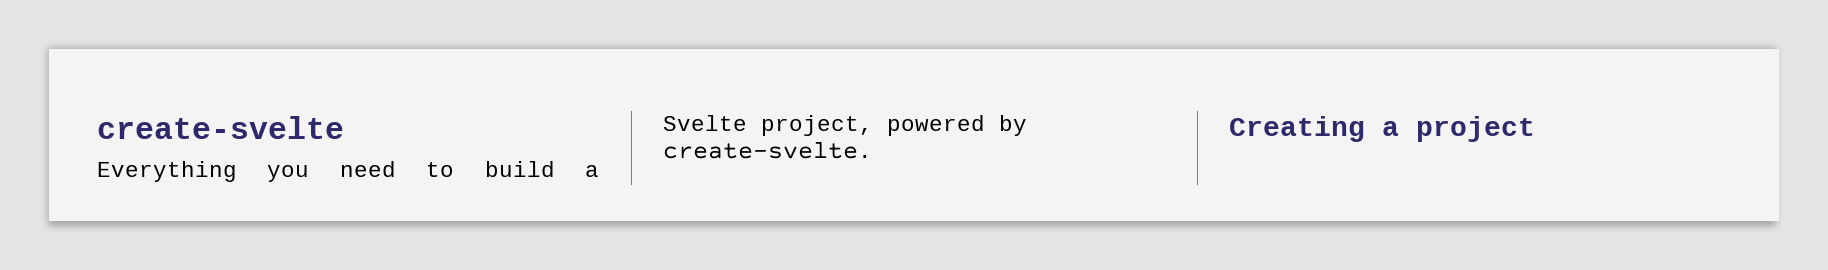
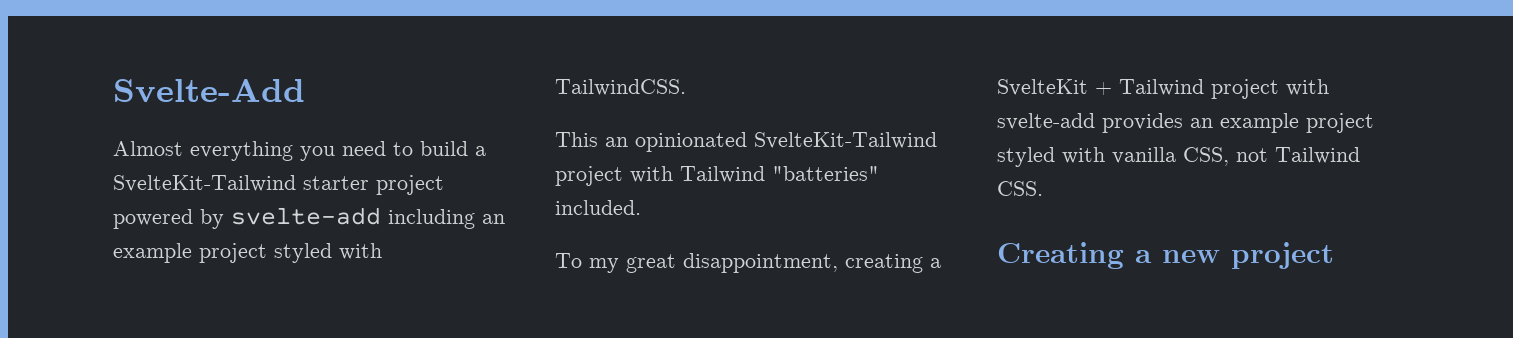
[97,116,344,139] [97,161,237,182] create-svelte // Everything -> [113,79,305,103] [113,141,293,161] Svelte-Add // Almost everything
[663,115,1027,136] [663,141,872,159] Svelte project, powered by create-svelte. -> [113,175,444,195] [113,207,505,229] [113,243,382,263] [555,79,686,96] [555,132,937,152] [555,166,879,186] [555,200,641,215] [555,253,941,273] [997,79,1329,99] [997,113,1374,133] [997,147,1360,167] [997,181,1043,196] SvelteKit-Tailwind starter project powered by svelte-add including an example project styled with TailwindCSS. // This an opinionated SvelteKit-Tailwind project with Tailwind "batteries" included. // To my great disappointment, creating a SvelteKit + Tailwind project with svelte-add provides an example project styled with vanilla CSS, not Tailwind CSS.
(1399, 128) none -> [1162,250,1220,263] new

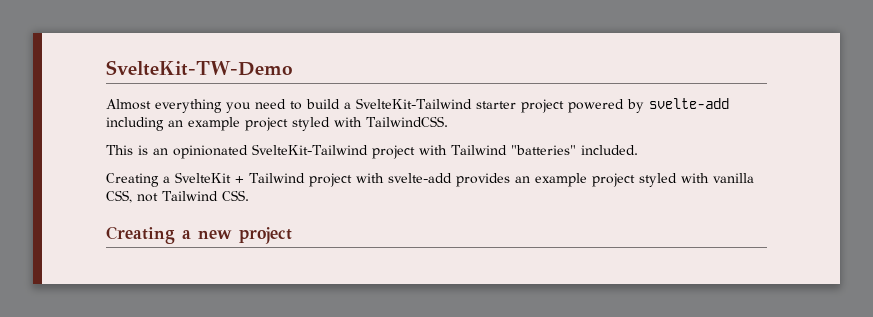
[113,79,305,103] Svelte-Add -> [106,60,293,76] SvelteKit-TW-Demo
(598, 139) none -> [138,145,148,155] is
[555,253,923,273] To my great disappointment, creating -> [106,173,159,187] Creating

